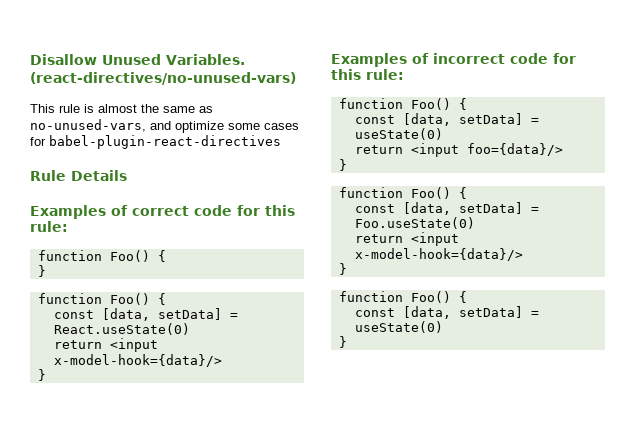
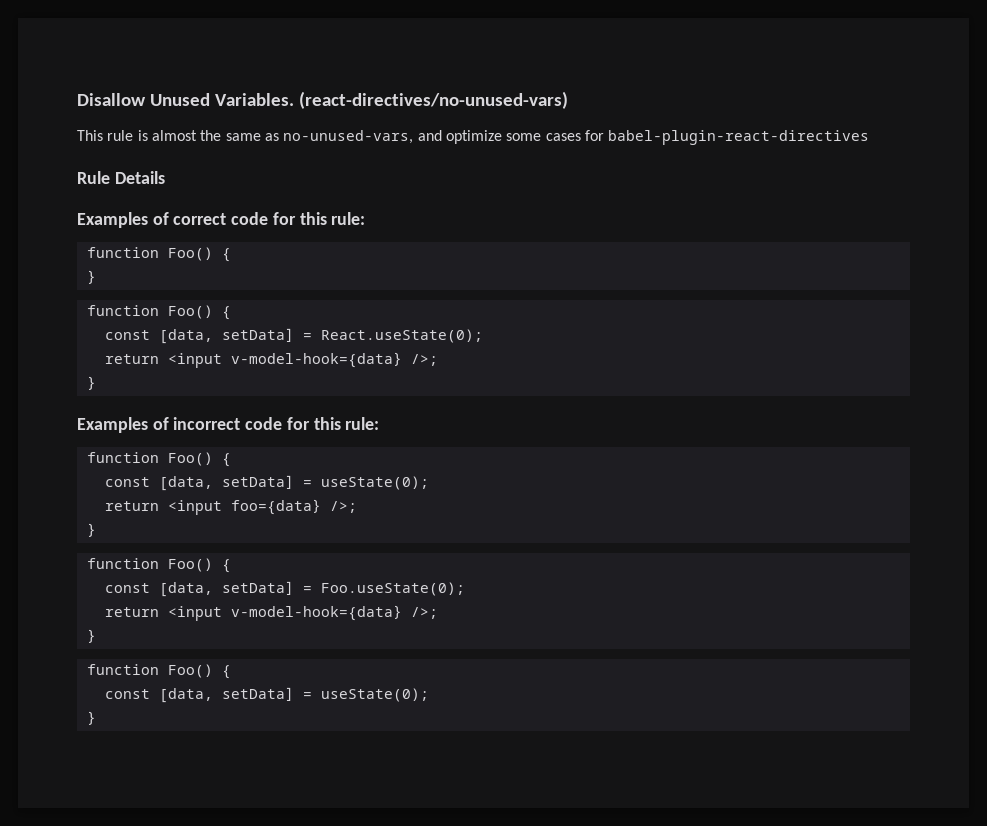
[53,323,190,335] [53,338,158,352] [53,354,222,367] React.useState(0) // return <input x-model-hook={data}/> -> [320,329,483,343] [104,352,438,368] React.useState(0); // return <input v-model-hook={data} />;
[354,128,443,140] [354,143,563,157] [338,159,347,171] [338,187,467,199] [354,202,539,215] [354,217,475,229] [354,232,459,246] [354,248,523,261] [338,263,347,275] [338,291,467,303] [354,306,539,319] [354,321,443,333] useState(0) // return <input foo={data}/> // } // function Foo() { // const [data, setData] = Foo.useState(0) // return <input x-model-hook={data}/> // } // function Foo() { // const [data, setData] = useState(0) -> [320,476,429,490] [104,499,357,515] [86,523,96,537] [86,558,231,573] [104,581,465,597] [104,605,438,621] [86,629,96,643] [86,664,231,679] [104,687,429,703] useState(0); // return <input foo={data} />; // } // function Foo() { // const [data, setData] = Foo.useState(0); // return <input v-model-hook={data} />; // } // function Foo() { // const [data, setData] = useState(0);

